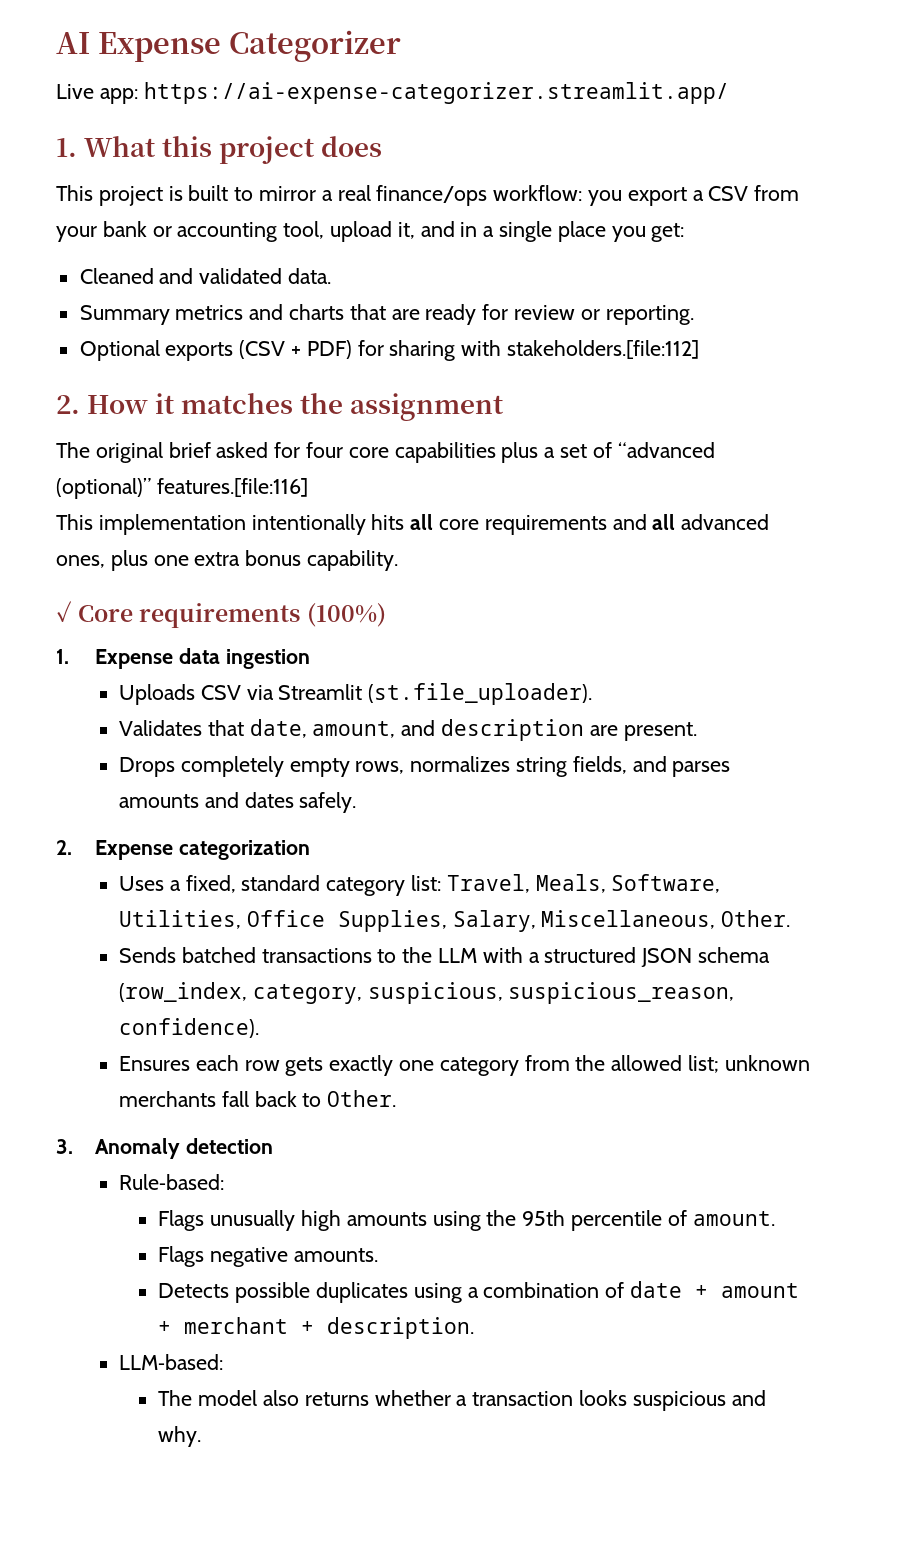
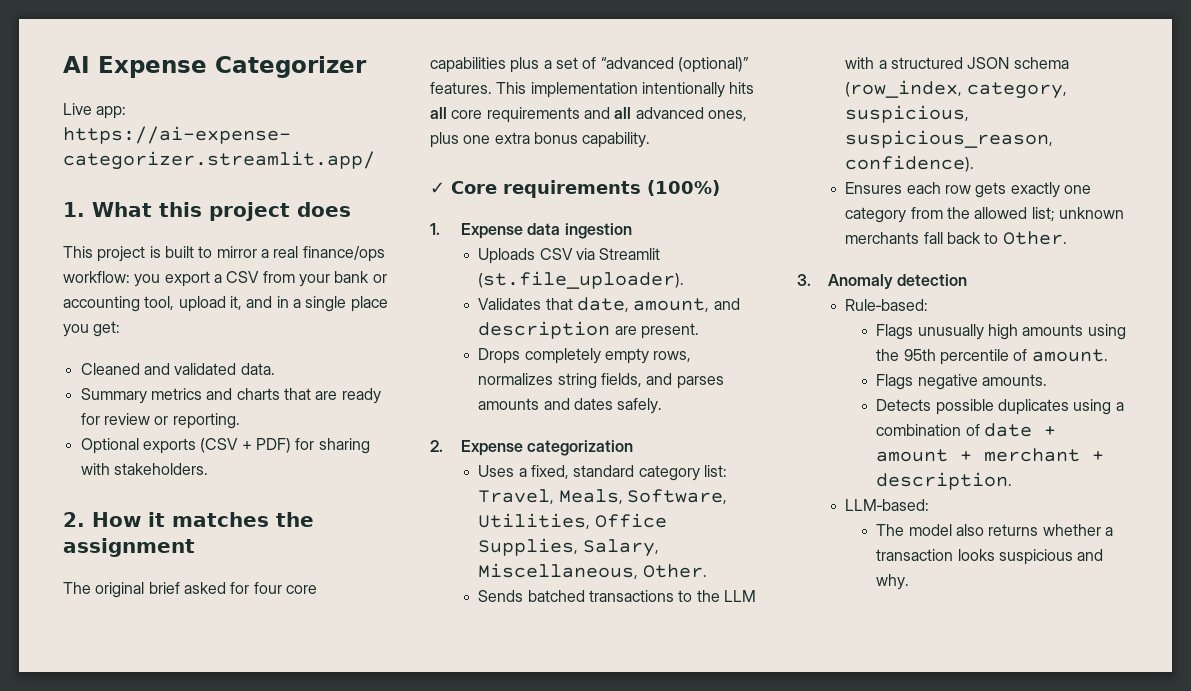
[507,340,700,359] stakeholders.[file:112] -> [113,463,208,475] stakeholders.
[156,478,308,497] features.[file:116] // -> [430,82,492,94] features.

